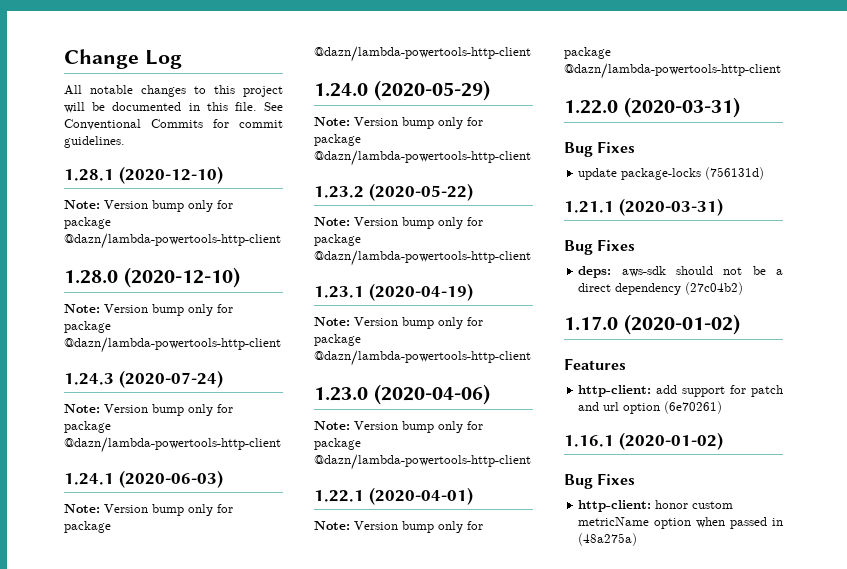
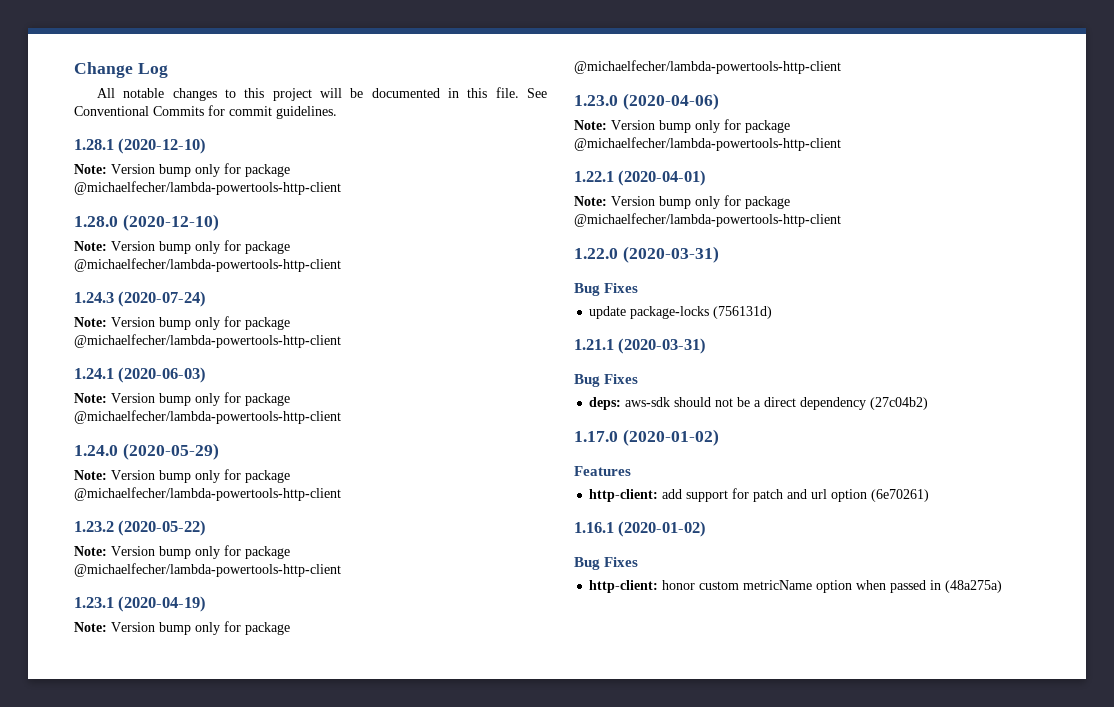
[64,233,281,249] @dazn/lambda-powertools-http-client -> [74,181,341,195] @michaelfecher/lambda-powertools-http-client
[64,337,281,353] @dazn/lambda-powertools-http-client -> [74,258,341,272] @michaelfecher/lambda-powertools-http-client
[64,437,281,453] @dazn/lambda-powertools-http-client -> [74,334,341,348] @michaelfecher/lambda-powertools-http-client
[314,46,531,62] @dazn/lambda-powertools-http-client -> [74,410,341,424] @michaelfecher/lambda-powertools-http-client
[314,150,531,166] @dazn/lambda-powertools-http-client -> [74,487,341,501] @michaelfecher/lambda-powertools-http-client
[314,250,531,266] @dazn/lambda-powertools-http-client -> [74,563,341,577] @michaelfecher/lambda-powertools-http-client
[314,350,531,366] @dazn/lambda-powertools-http-client -> [574,60,841,74] @michaelfecher/lambda-powertools-http-client
[314,454,531,470] @dazn/lambda-powertools-http-client -> [574,137,841,151] @michaelfecher/lambda-powertools-http-client
[564,63,781,79] @dazn/lambda-powertools-http-client -> [574,213,841,227] @michaelfecher/lambda-powertools-http-client

